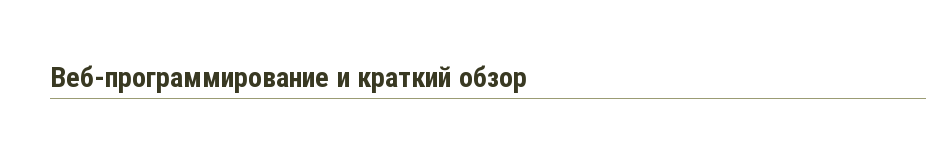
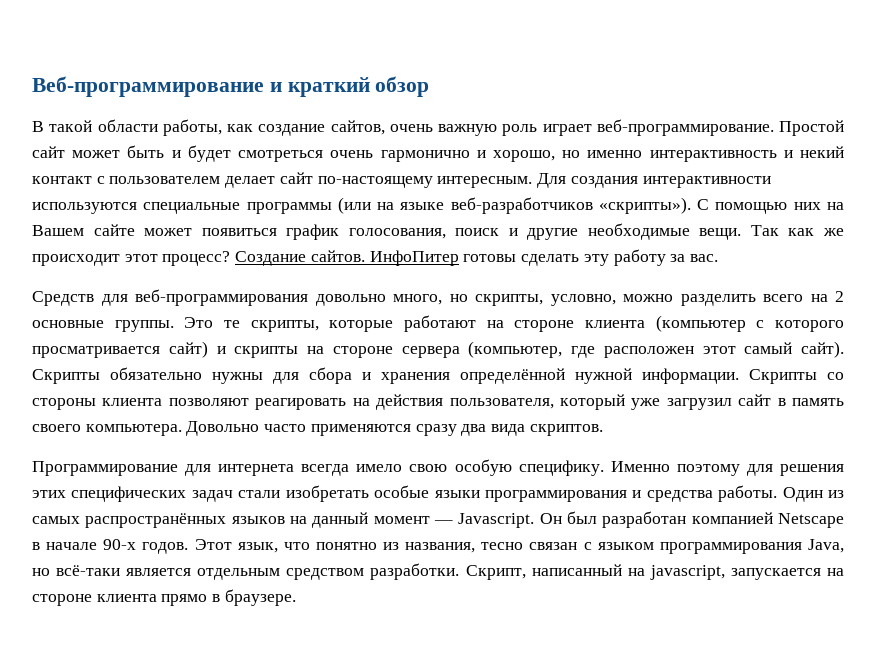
(527, 79) none -> [32,119,844,136] [32,145,844,162] [32,172,771,188] [32,197,844,214] [32,223,845,240] [32,249,718,266] [32,289,844,306] [32,315,844,332] [32,341,844,358] [32,367,844,384] [32,394,844,410] [32,421,603,436] [32,459,844,476] [32,485,844,502] [32,511,844,528] [32,539,844,554] [32,563,845,580] [32,589,296,606] // В такой области работы, как создание сайтов, очень важную роль играет веб-программирование. Простой сайт может быть и будет смотреться очень гармонично и хорошо, но именно интерактивность и некий контакт с пользователем делает сайт по-настоящему интересным. Для создания интерактивности используются специальные программы (или на языке веб-разработчиков «скрипты»). С помощью них на Вашем сайте может появиться график голосования, поиск и другие необходимые вещи. Так как же происходит этот процесс? Cоздание сайтов. ИнфоПитер готовы сделать эту работу за вас. // Средств для веб-программирования довольно много, но скрипты, условно, можно разделить всего на 2 основные группы. Это те скрипты, которые работают на стороне клиента (компьютер с которого просматривается сайт) и скрипты на стороне сервера (компьютер, где расположен этот самый сайт). Скрипты обязательно нужны для сбора и хранения определённой нужной информации. Скрипты со стороны клиента позволяют реагировать на действия пользователя, который уже загрузил сайт в память своего компьютера. Довольно часто применяются сразу два вида скриптов. // Программирование для интернета всегда имело свою особую специфику. Именно поэтому для решения этих специфических задач стали изобретать особые языки программирования и средства работы. Один из самых распространённых языков на данный момент — Javascript. Он был разработан компанией Netscape в начале 90-х годов. Этот язык, что понятно из названия, тесно связан с языком программирования Java, но всё-таки является отдельным средством разработки. Скрипт, написанный на javascript, запускается на стороне клиента прямо в браузере.

